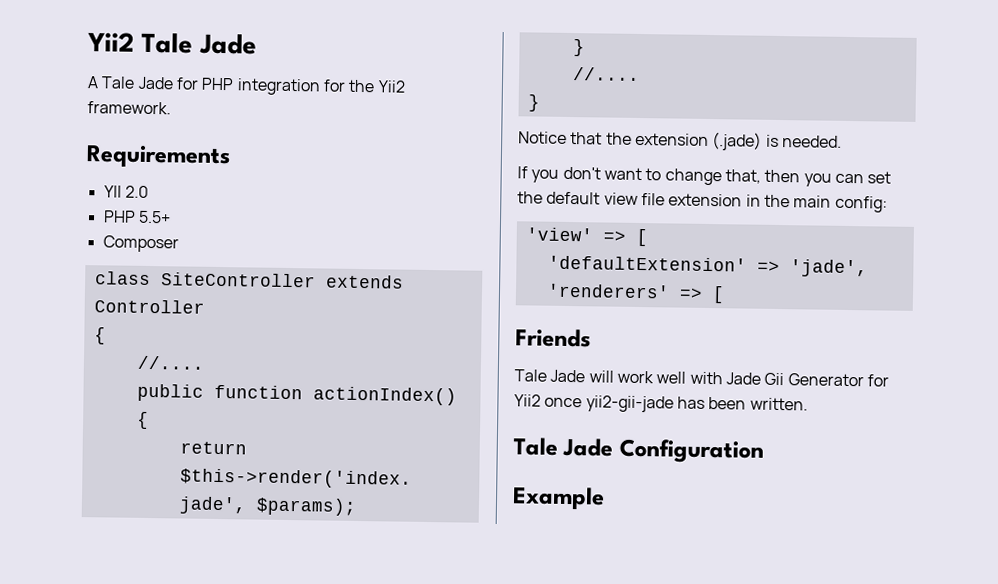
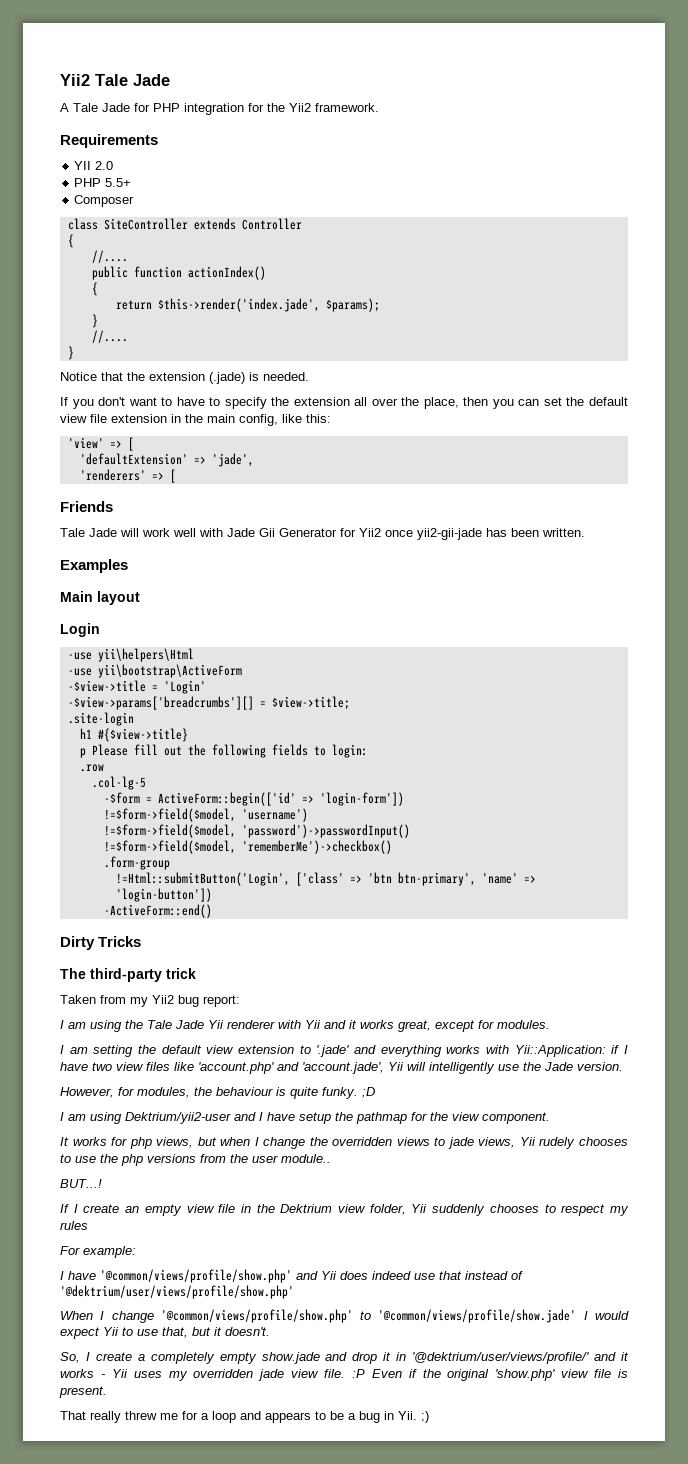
[664,168,761,186] change that, -> [176,397,459,409] have to specify the extension all over the place,
[834,195,888,213] config: -> [239,414,331,426] config, like this:
[513,437,764,464] [512,486,605,510] Tale Jade Configuration // Example -> [60,559,128,573] [60,591,140,605] [60,623,100,637] [67,648,194,662] [67,664,242,678] [67,680,206,694] [67,696,350,710] [67,712,134,726] [79,728,188,742] [79,744,368,758] [79,764,104,772] [91,776,146,790] [103,792,404,806] [103,808,308,822] [103,824,410,838] [103,840,392,854] [103,856,170,870] [115,872,536,886] [115,888,212,902] [103,904,212,918] [60,936,142,950] [60,968,196,982] [60,995,240,1007] [60,1020,550,1032] [60,1045,628,1057] [60,1062,623,1074] [60,1087,375,1099] [60,1112,550,1124] [60,1137,628,1149] [60,1154,331,1166] [60,1179,102,1188] [60,1204,629,1216] [60,1221,88,1230] [60,1246,136,1258] [60,1269,523,1283] [60,1285,294,1299] [60,1309,630,1323] [60,1327,270,1339] [60,1352,629,1364] [60,1369,628,1381] [59,1386,107,1398] [60,1411,429,1423] Examples // Main layout // Login // -use yii\helpers\Html // -use yii\bootstrap\ActiveForm // -$view->title = 'Login' // -$view->params['breadcrumbs'][] = $view->title; // .site-login // h1 #{$view->title} // p Please fill out the following fields to login: // .row // .col-lg-5 // -$form = ActiveForm::begin(['id' => 'login-form']) // !=$form->field($model, 'username') // !=$form->field($model, 'password')->passwordInput() // !=$form->field($model, 'rememberMe')->checkbox() // .form-group // !=Html::submitButton('Login', ['class' => 'btn btn-primary', 'name' => 'login-button']) // -ActiveForm::end() // Dirty Tricks // The third-party trick // Taken from my Yii2 bug report: // I am using the Tale Jade Yii renderer with Yii and it works great, except for modules. // I am setting the default view extension to '.jade' and everything works with Yii::Application: if I have two view files like 'account.php' and 'account.jade', Yii will intelligently use the Jade version. // However, for modules, the behaviour is quite funky. ;D // I am using Dektrium/yii2-user and I have setup the pathmap for the view component. // It works for php views, but when I change the overridden views to jade views, Yii rudely chooses to use the php versions from the user module.. // BUT...! // If I create an empty view file in the Dektrium view folder, Yii suddenly chooses to respect my rules // For example: // I have '@common/views/profile/show.php' and Yii does indeed use that instead of '@dektrium/user/views/profile/show.php' // When I change '@common/views/profile/show.php' to '@common/views/profile/show.jade' I would expect Yii to use that, but it doesn't. // So, I create a completely empty show.jade and drop it in '@dektrium/user/views/profile/' and it works - Yii uses my overridden jade view file. :P Even if the original 'show.php' view file is present. // That really threw me for a loop and appears to be a bug in Yii. ;)

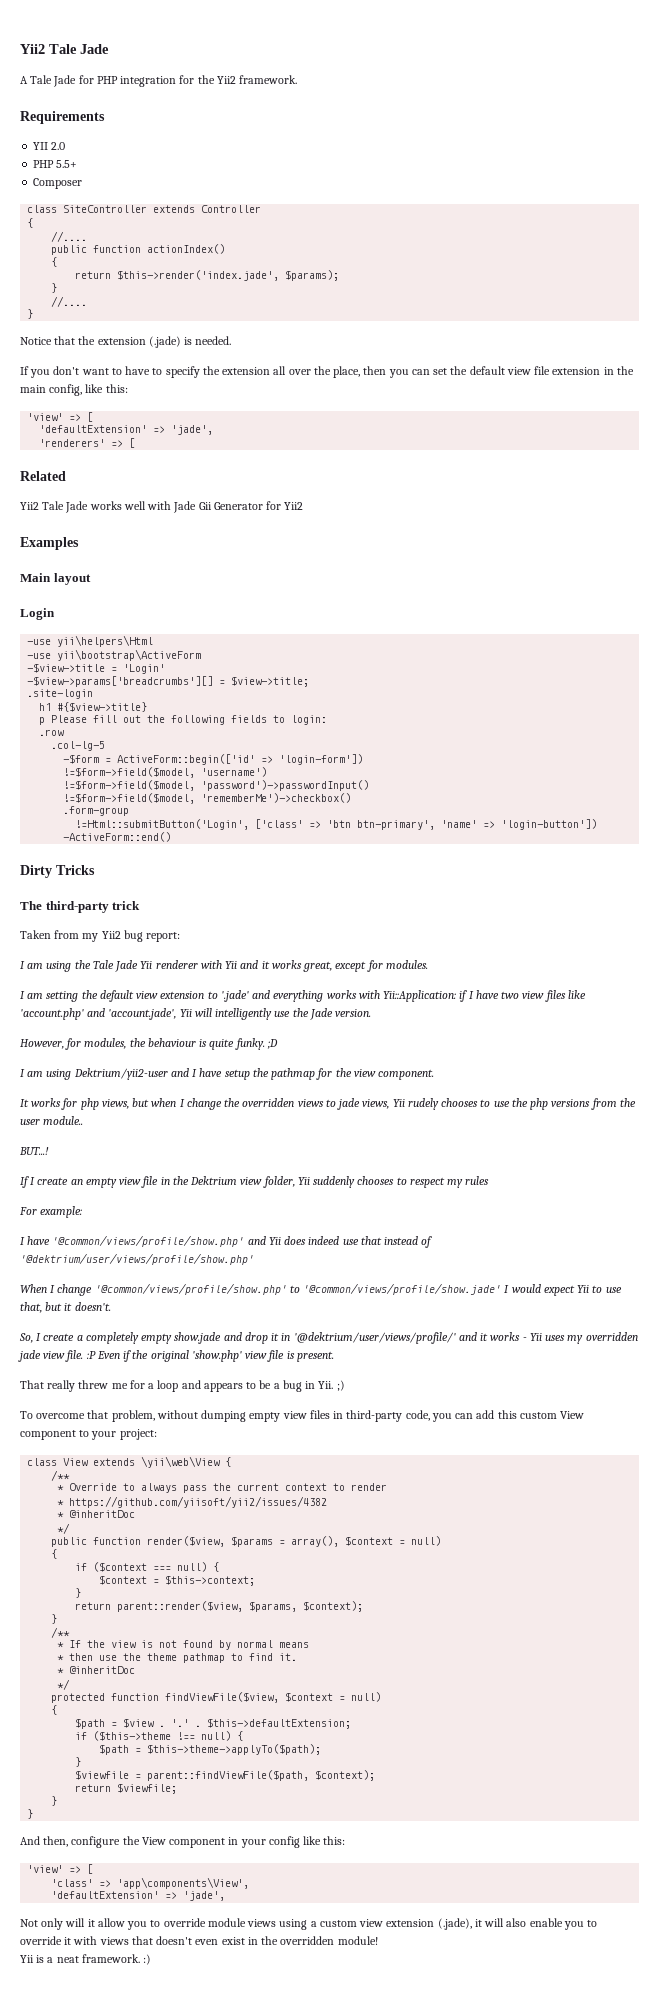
[60,501,113,512] [60,528,170,537] Friends // Tale Jade will work -> [20,471,66,481] [20,501,122,513] Related // Yii2 Tale Jade works
[385,528,585,540] once yii2-gii-jade has been written. -> (304, 506) none
(429, 1417) none -> [20,1410,585,1422] [20,1429,157,1440] [27,1456,232,1468] [51,1470,71,1481] [57,1483,388,1493] [57,1496,328,1508] [57,1510,136,1518] [57,1523,71,1534] [51,1536,442,1547] [51,1549,58,1559] [75,1562,220,1572] [99,1575,256,1586] [75,1588,82,1598] [75,1601,364,1612] [51,1614,58,1624] [51,1627,71,1638] [57,1640,310,1650] [57,1653,298,1663] [57,1666,136,1674] [57,1679,71,1690] [51,1692,382,1703] [51,1705,58,1715] [75,1718,352,1729] [75,1731,244,1741] [99,1744,322,1755] [75,1757,82,1767] [75,1770,376,1781] [75,1783,178,1794] [51,1796,58,1806] [27,1809,34,1819] [20,1836,346,1848] [27,1864,94,1874] [51,1877,250,1889] [51,1891,226,1901] [20,1918,598,1930] [20,1936,378,1945] [20,1954,152,1965] // To overcome that problem, without dumping empty view files in third-party code, you can add this custom View component to your project: // class View extends \yii\web\View { // /** // * Override to always pass the current context to render // * https://github.com/yiisoft/yii2/issues/4382 // * @inheritDoc // */ // public function render($view, $params = array(), $context = null) // { // if ($context === null) { // $context = $this->context; // } // return parent::render($view, $params, $context); // } // /** // * If the view is not found by normal means // * then use the theme pathmap to find it. // * @inheritDoc // */ // protected function findViewFile($view, $context = null) // { // $path = $view . '.' . $this->defaultExtension; // if ($this->theme !== null) { // $path = $this->theme->applyTo($path); // } // $viewfile = parent::findViewFile($path, $context); // return $viewfile; // } // } // And then, configure the View component in your config like this: // 'view' => [ // 'class' => 'app\components\View', // 'defaultExtension' => 'jade', // Not only will it allow you to override module views using a custom view extension (.jade), it will also enable you to override it with views that doesn't even exist in the overridden module! // Yii is a neat framework. :)

